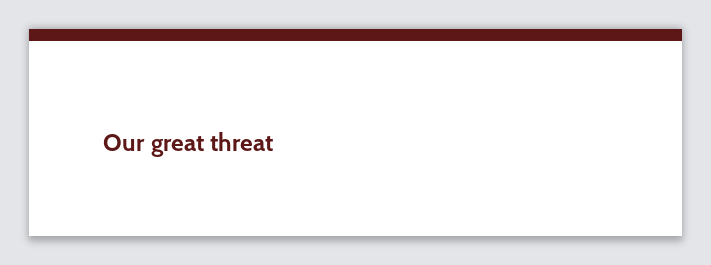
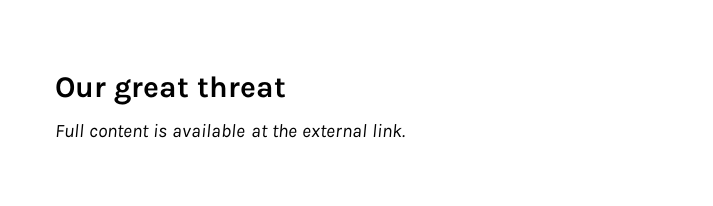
(274, 141) none -> [55,123,405,138] // Full content is available at the external link.

